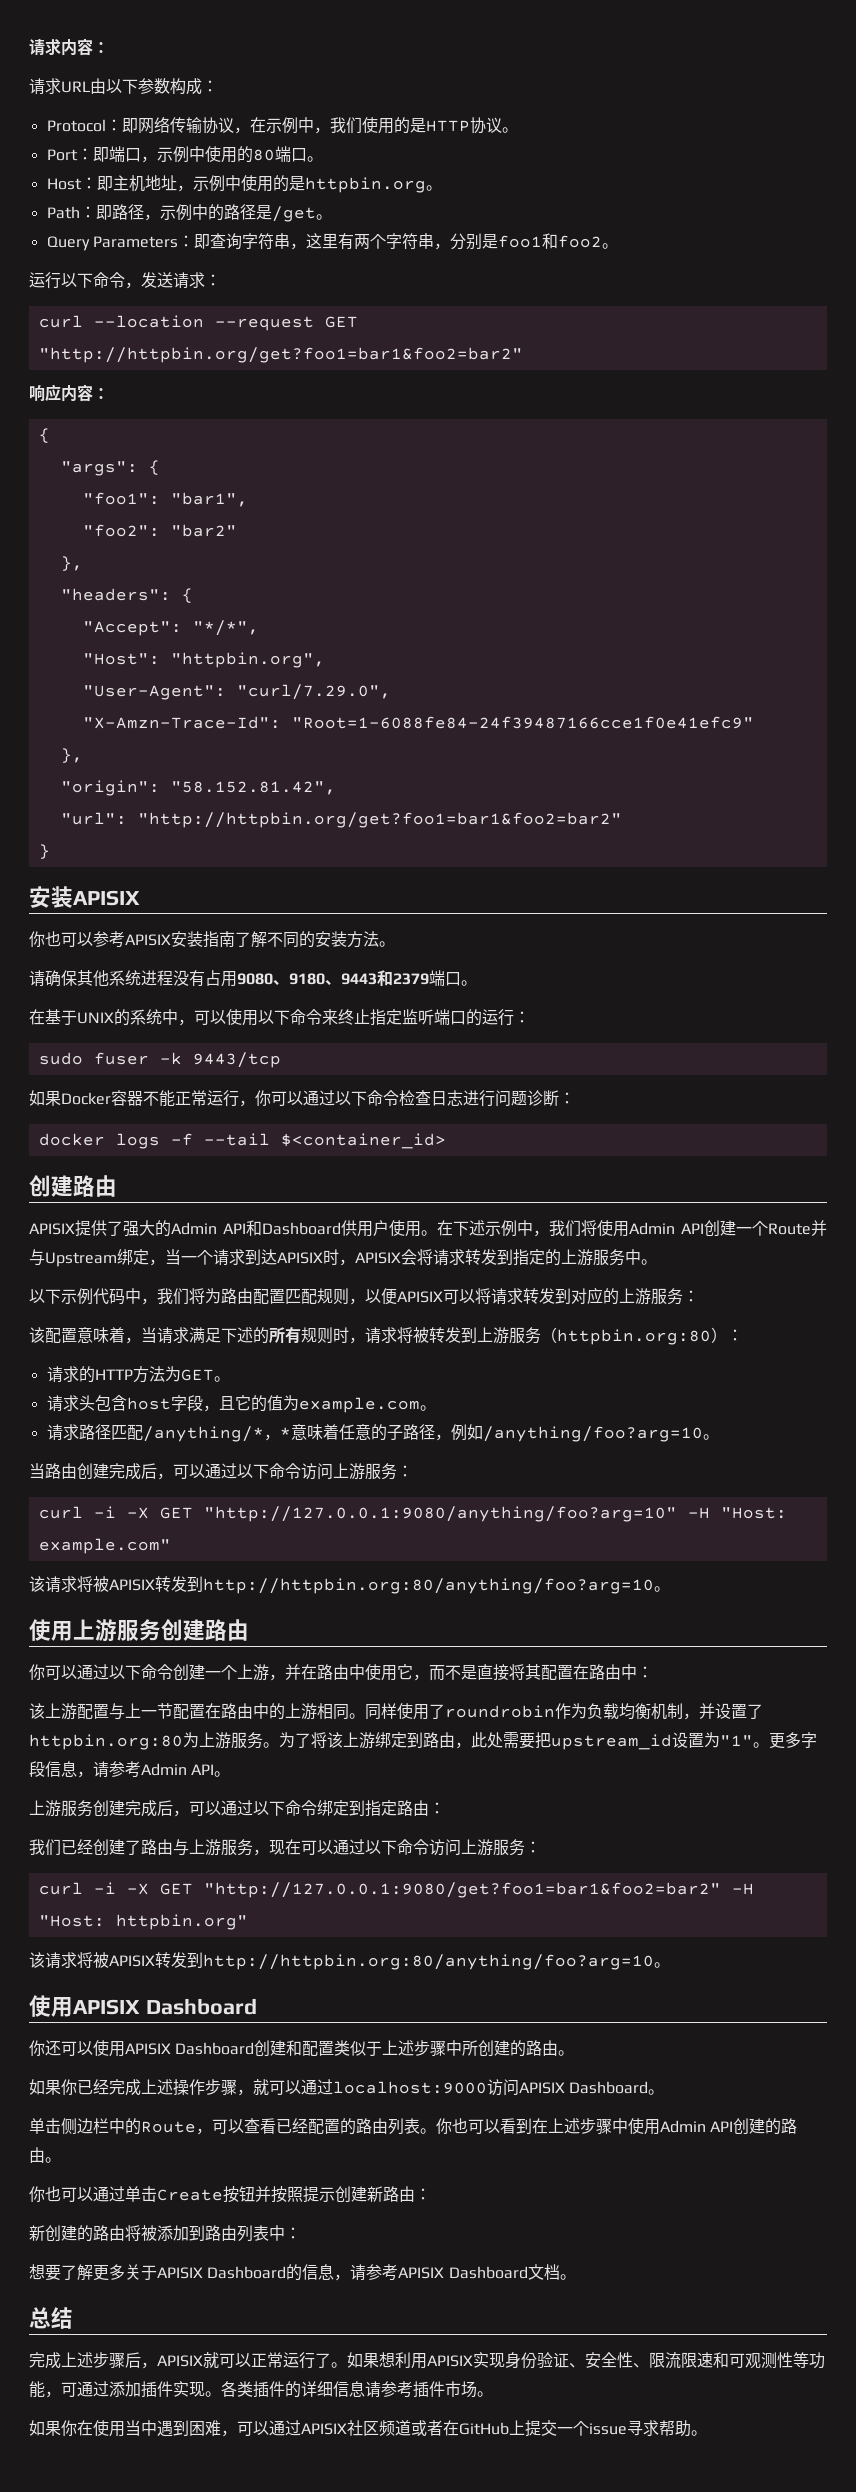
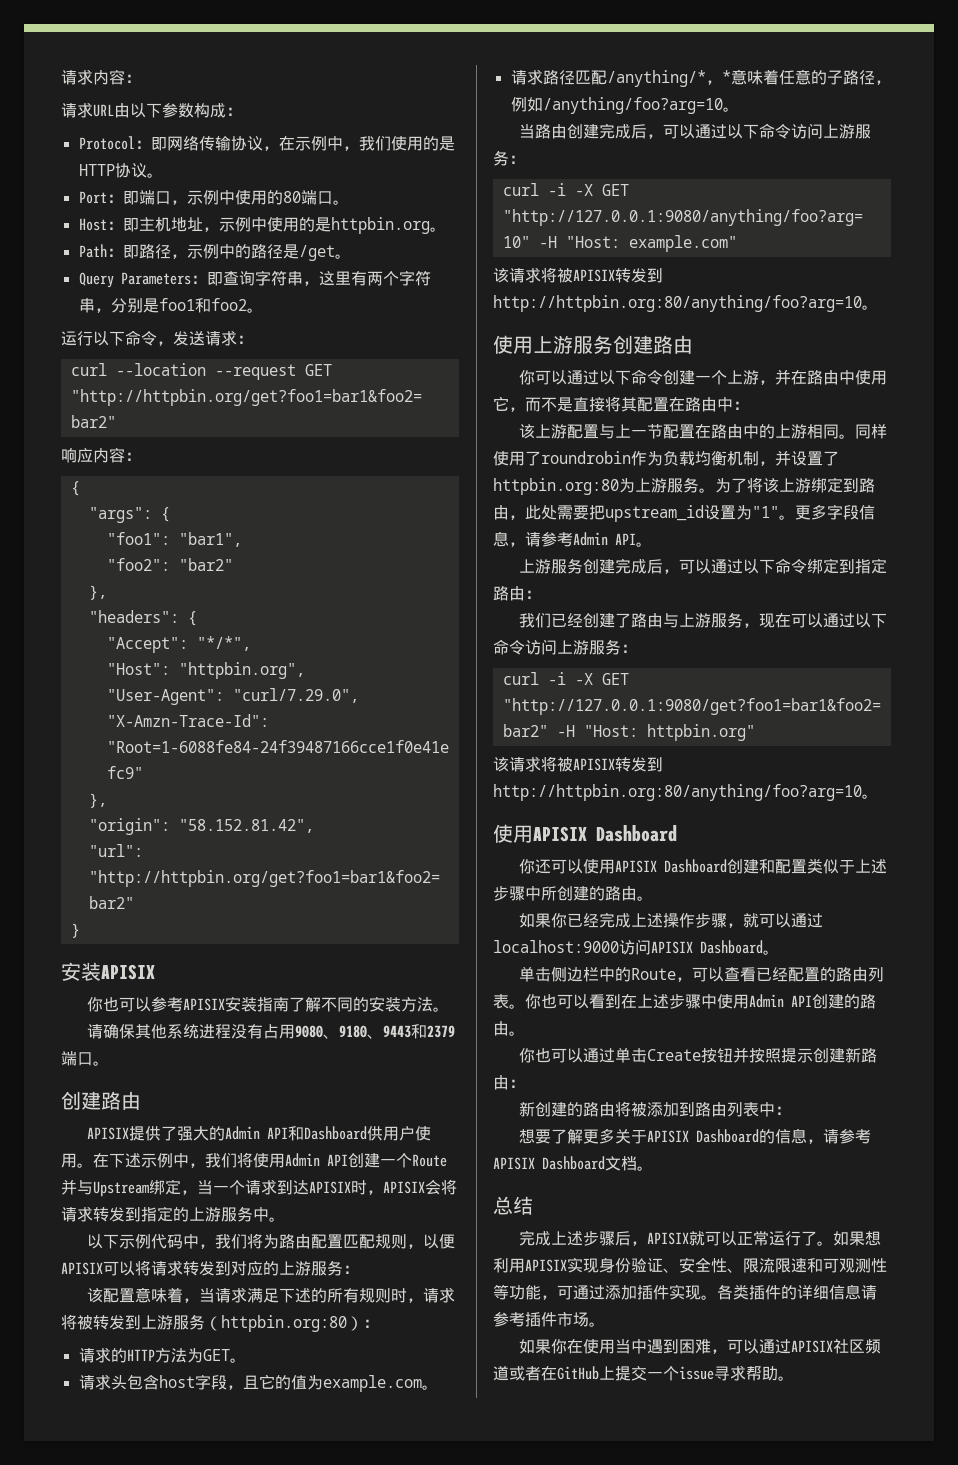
[29,1009,530,1026] [38,1052,281,1068] [29,1090,575,1107] [38,1133,446,1149] // 在基于UNIX的系统中，可以使用以下命令来终止指定监听端口的运行： // sudo fuser -k 9443/tcp // 如果Docker容器不能正常运行，你可以通过以下命令检查日志进行问题诊断： // docker logs -f --tail $<container_id> -> (109, 1063) none

